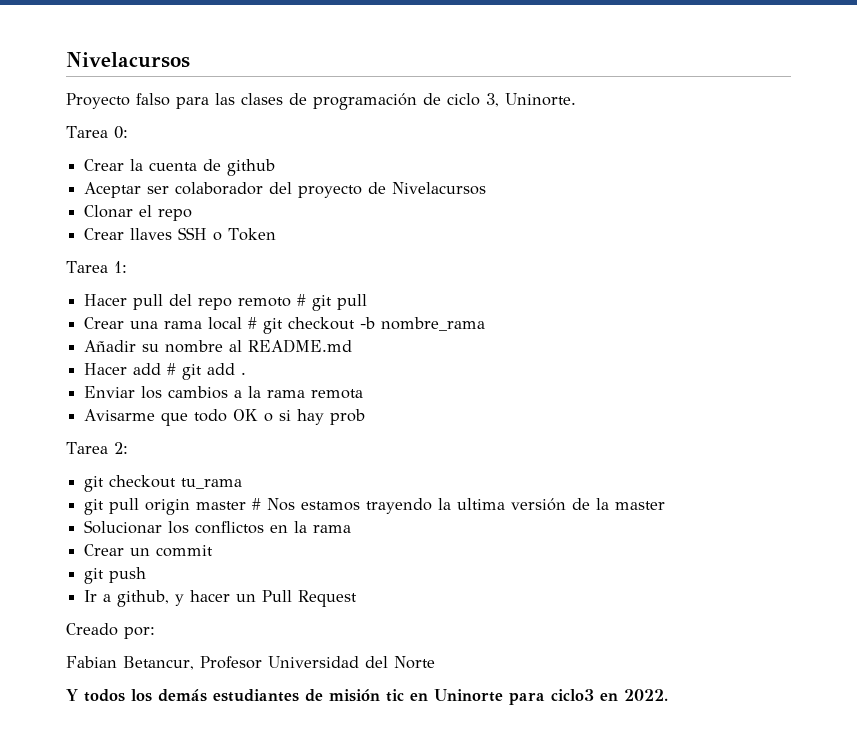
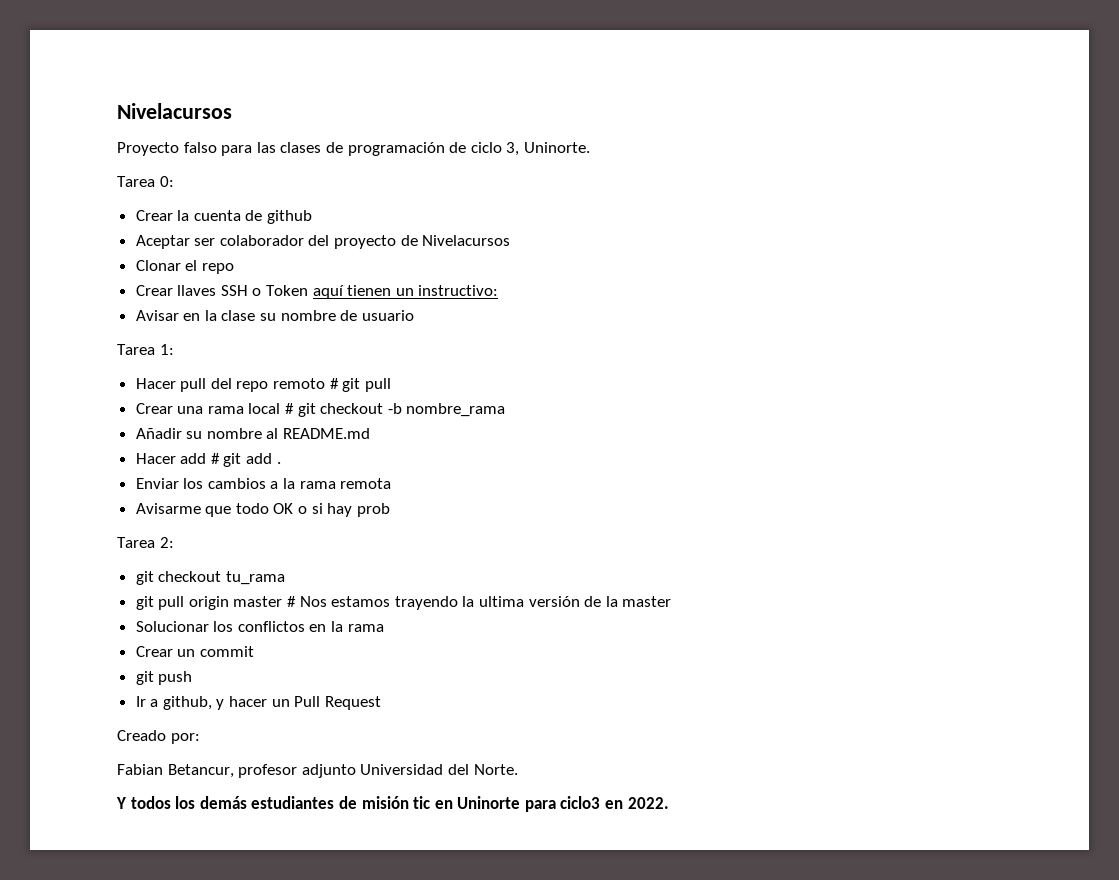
(277, 234) none -> [312,285,499,299] [135,310,414,321] aquí tienen un instructivo: // Avisar en la clase su nombre de usuario
[200,656,262,669] Profesor -> [238,764,356,778] profesor adjunto
[394,656,435,669] Norte -> [473,764,518,775] Norte.

